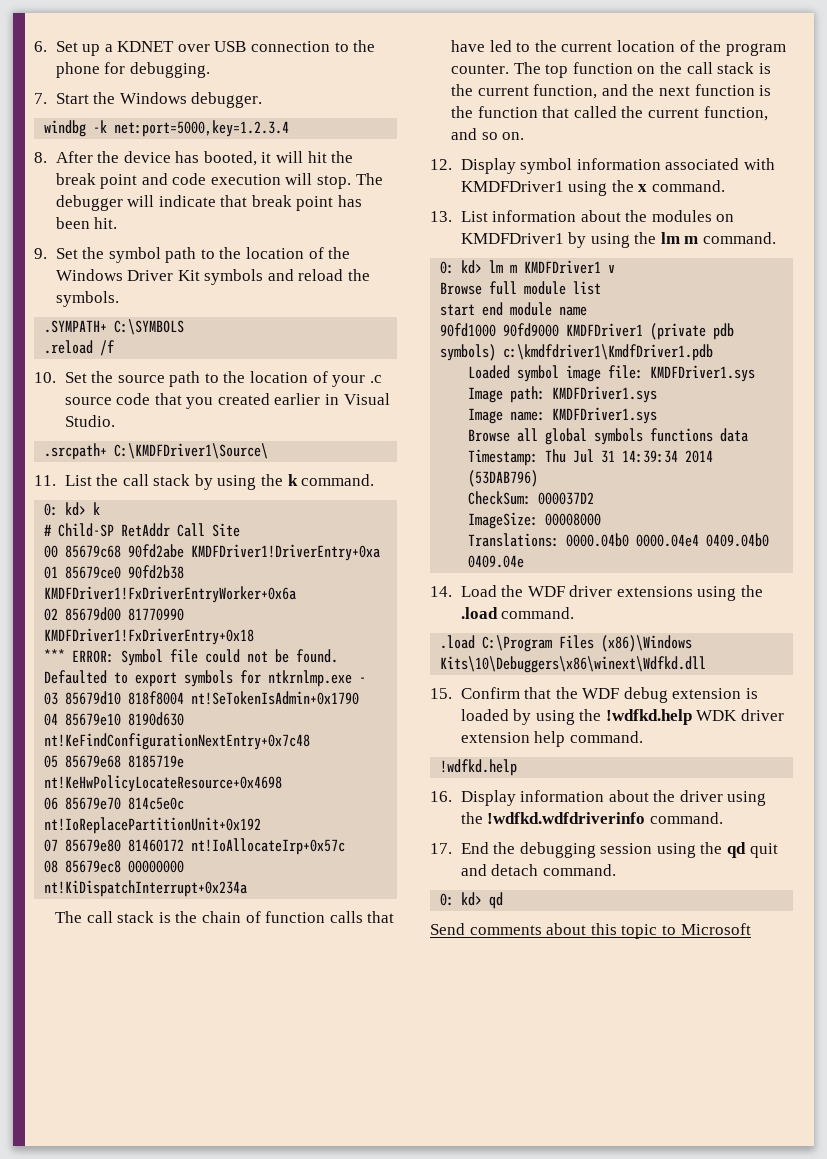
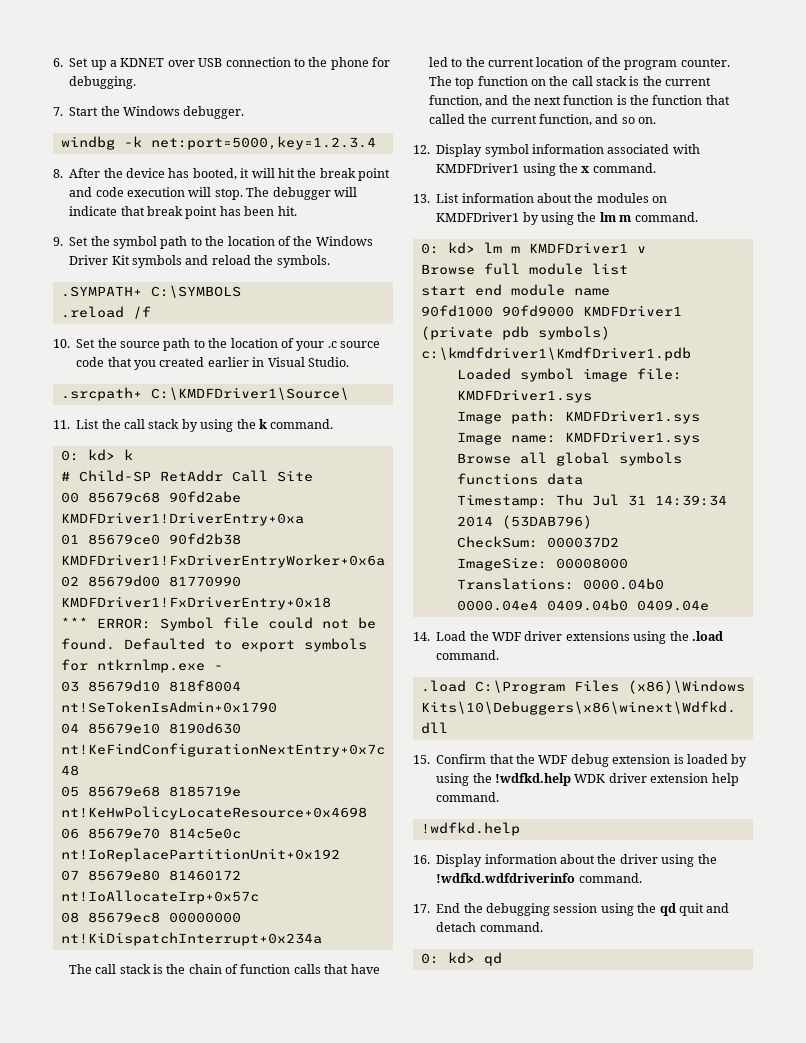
[430,923,751,939] // Send comments about this topic to Microsoft -> (502, 959) none

